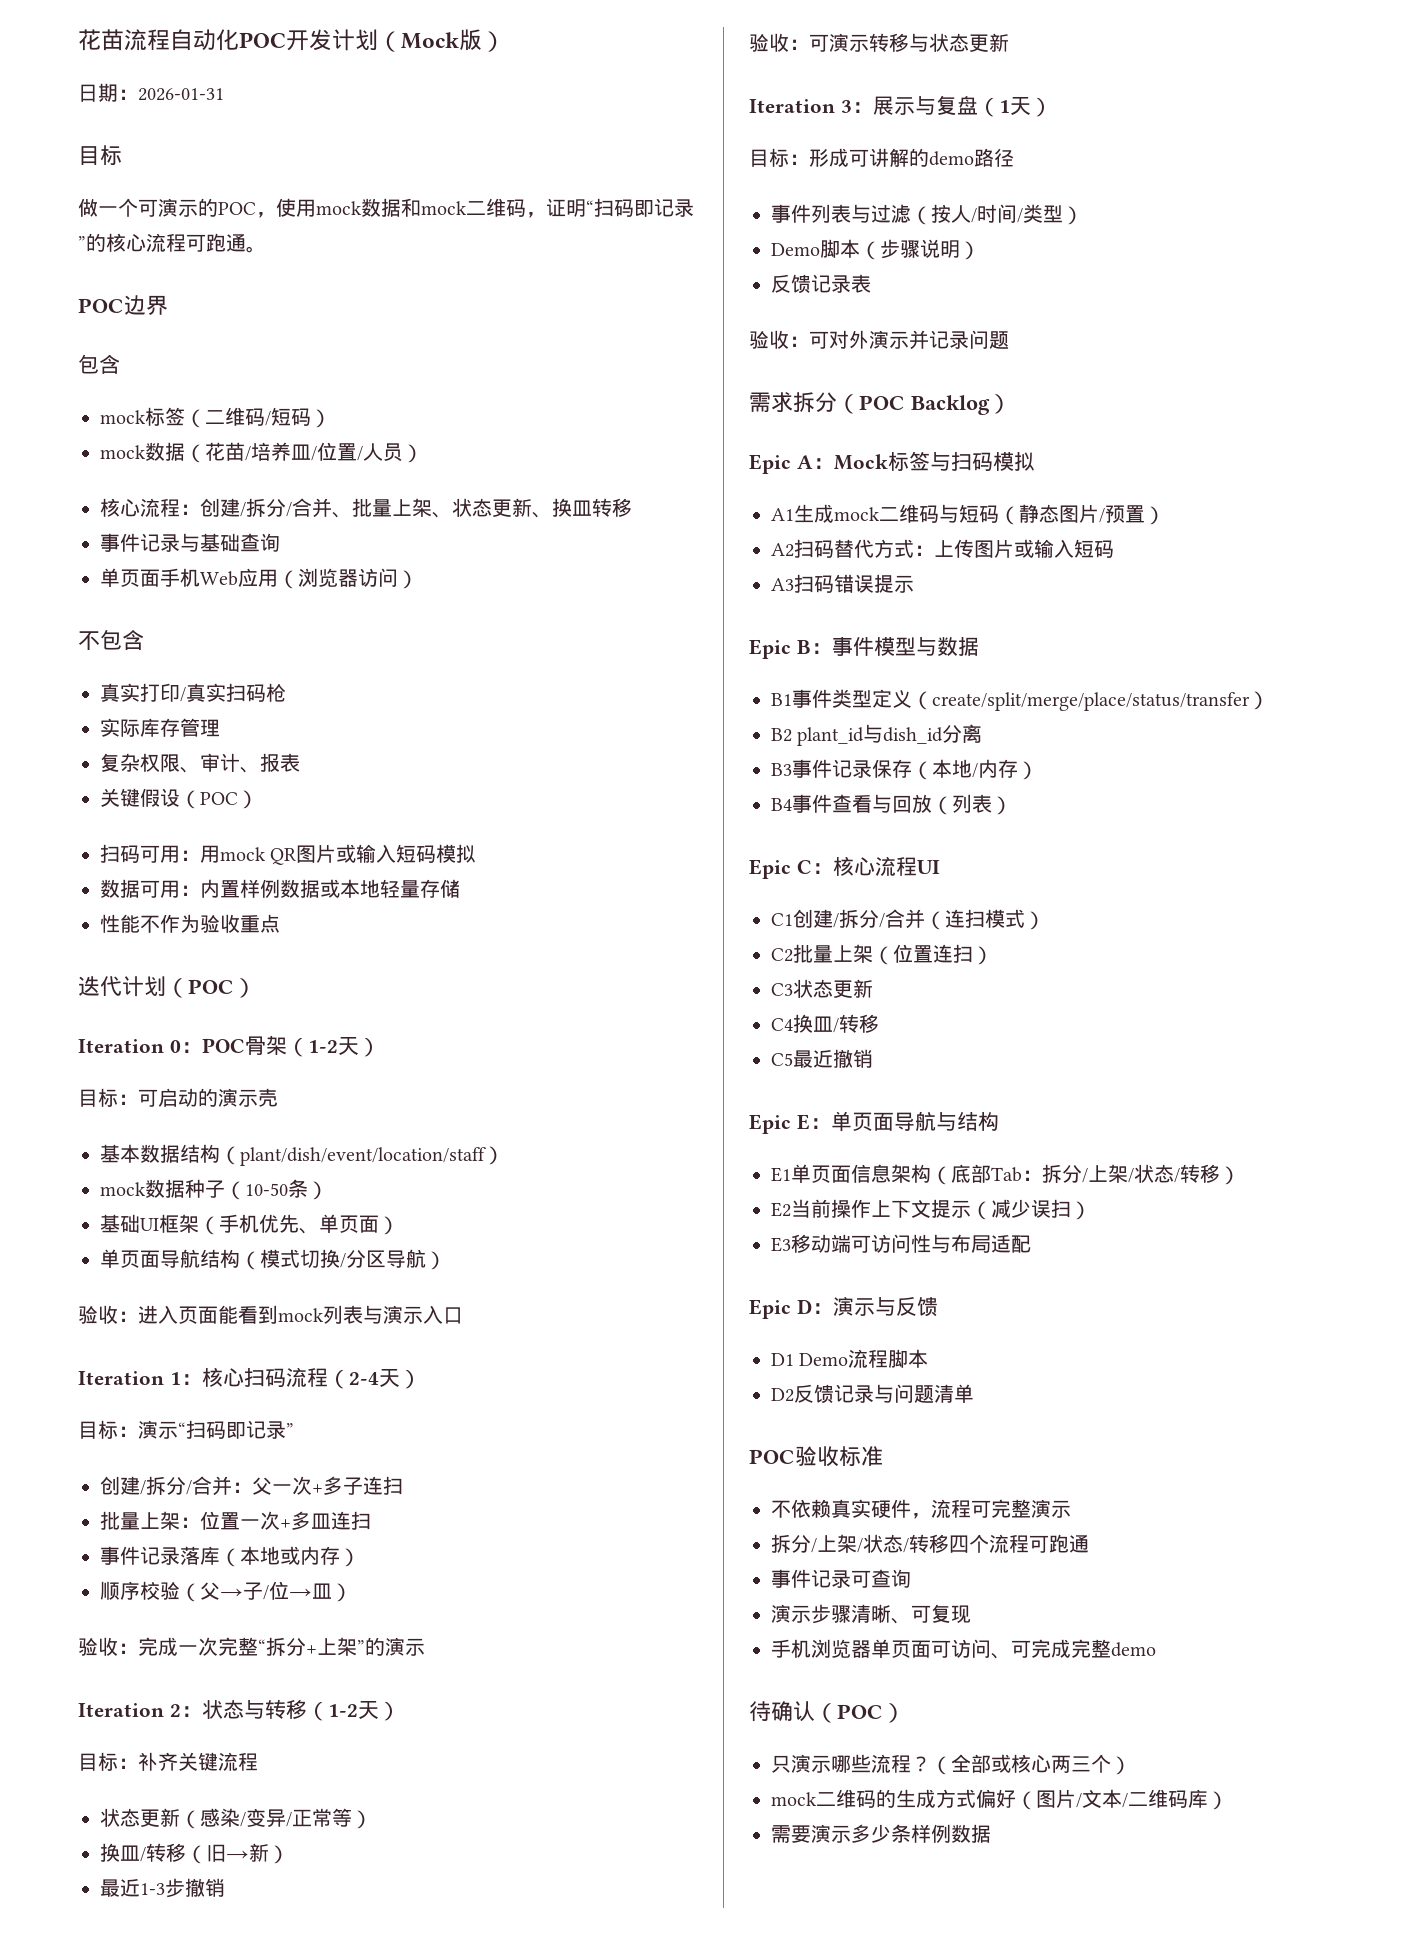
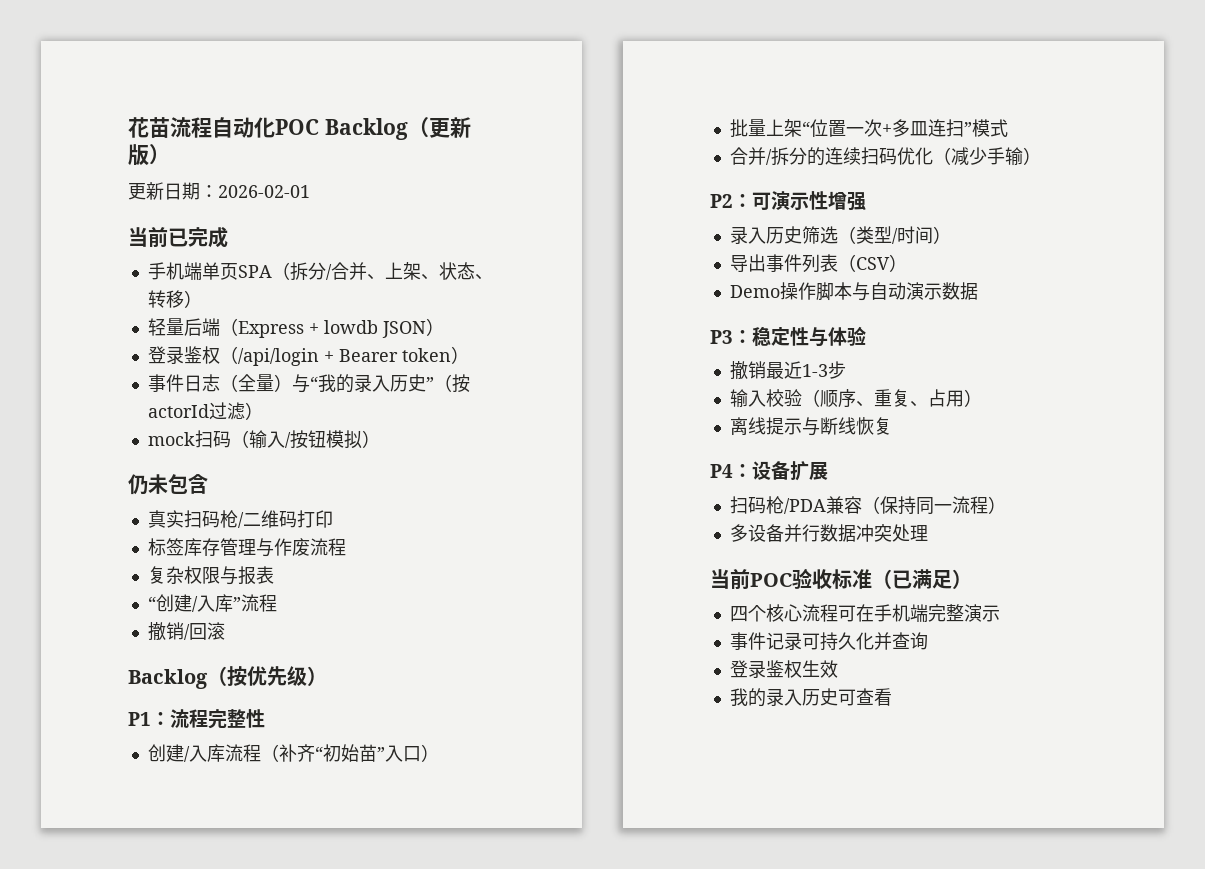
[286,29,505,52] [78,83,224,102] [78,145,122,166] [78,198,694,218] [78,233,266,253] [78,295,168,315] [78,354,120,374] [100,407,331,428] [100,442,423,463] [100,498,246,517] 开发计划（Mock版） // 日期：2026-01-31 // 目标 // 做一个可演示的POC，使用mock数据和mock二维码，证明“扫码即记录”的核心流程可跑通。 // POC边界 // 包含 // mock标签（二维码/短码） // mock数据（花苗/培养皿/位置/人员） // 核心流程：创建/ -> [324,117,471,140] [128,144,170,166] [128,182,310,200] [128,226,228,248] [147,262,290,280] Backlog（更新版） // 更新日期：2026-02-01 // 当前已完成 // 手机端单页SPA（
[352,498,392,517] 批量 -> (385, 277) none
[492,498,632,518] [100,533,280,552] [100,568,418,589] [78,631,100,650] 更新、换皿转移 // 事件记录与基础查询 // 单页面手机Web应用（浏览器访问） // 不 -> [474,274,493,280] [147,290,202,308] [147,318,444,338] [147,346,469,366] [147,374,470,393] [147,402,263,420] [147,430,380,449] [128,474,168,495] 、转移） // 轻量后端（Express + lowdb JSON） // 登录鉴权（/api/login + Bearer token） // 事件日志（全量）与“我的录入历史”（按actorId过滤） // mock扫码（输入/按钮模拟） // 仍未
[140,683,286,702] [100,718,140,737] 打印/真实扫码枪 // 实际 -> [183,510,333,528] [147,538,184,556] 扫码枪/二维码打印 // 标签
(220, 728) none -> [255,538,346,557] 与作废流程
[180,753,260,773] 、审计、 -> [219,566,238,585] 与
[100,788,258,809] [100,844,477,865] [100,879,460,898] [100,914,280,933] [78,976,256,998] [78,1035,380,1057] [78,1088,278,1107] [100,1144,504,1166] [100,1179,328,1200] [100,1214,399,1235] [100,1249,446,1270] [78,1305,463,1324] [78,1367,421,1389] [78,1420,294,1439] [100,1476,403,1496] [100,1511,200,1530] 关键假设（POC） // 扫码可用：用mock QR图片或输入短码模拟 // 数据可用：内置样例数据或本地轻量存储 // 性能不作为验收重点 // 迭代计划（POC） // Iteration 0：POC骨架（1-2天） // 目标：可启动的演示壳 // 基本数据结构（plant/dish/event/location/staff） // mock数据种子（10-50条） // 基础UI框架（手机优先、单页面） // 单页面导航结构（模式切换/分区导航） // 验收：进入页面能看到mock列表与演示入口 // Iteration 1：核心扫码流程（2-4天） // 目标：演示“扫码即记录” // 创建/拆分/合并：父一次+多子连扫 // 批量上架： -> [147,594,277,612] [147,622,225,641] [128,666,327,689] [128,709,265,729] [147,744,439,762] [729,119,810,138] “创建/入库”流程 // 撤销/回滚 // Backlog（按优先级） // P1：流程完整性 // 创建/入库流程（补齐“初始苗”入口） // 批量上架“
[100,1546,360,1567] [100,1581,352,1602] [78,1637,425,1656] [78,1699,400,1721] [78,1752,258,1771] [100,1808,372,1829] [100,1843,289,1864] [100,1878,225,1898] [749,33,1009,52] [749,95,1052,117] [749,148,1014,167] [771,204,1083,225] [771,239,980,260] [771,274,871,294] [749,330,1009,350] [749,392,1011,415] [749,451,1035,474] [771,504,1165,525] [771,539,1114,558] [771,574,914,593] [749,637,979,659] [771,689,1269,711] [771,724,983,746] [771,759,1038,780] [771,794,1012,815] [749,856,940,879] [771,909,1045,930] [771,944,993,965] [771,979,873,998] [771,1014,879,1033] [771,1049,873,1068] [749,1111,999,1134] [771,1164,1240,1185] [771,1199,1091,1220] [771,1234,1031,1253] [749,1296,938,1319] [771,1349,929,1368] [771,1384,974,1404] [749,1446,883,1467] [771,1499,1071,1519] [771,1534,1089,1553] // 事件记录落库（本地或内存） // 顺序校验（父→子/位→皿） // 验收：完成一次完整“拆分+上架”的演示 // Iteration 2：状态与转移（1-2天） // 目标：补齐关键流程 // 状态更新（感染/变异/正常等） // 换皿/转移（旧→新） // 最近1-3步撤销 // 验收：可演示转移与状态更新 // Iteration 3：展示与复盘（1天） // 目标：形成可讲解的demo路径 // 事件列表与过滤（按人/时间/类型） // Demo脚本（步骤说明） // 反馈记录表 // 验收：可对外演示并记录问题 // 需求拆分（POC Backlog） // Epic A：Mock标签与扫码模拟 // A1生成mock二维码与短码（静态图片/预置） // A2扫码替代方式：上传图片或输入短码 // A3扫码错误提示 // Epic B：事件模型与数据 // B1事件类型定义（create/split/merge/place/status/transfer） // B2 plant_id与dish_id分离 // B3事件记录保存（本地/内存） // B4事件查看与回放（列表） // Epic C：核心流程UI // C1创建/拆分/合并（连扫模式） // C2批量上架（位置连扫） // C3状态更新 // C4换皿/转移 // C5最近撤销 // Epic E：单页面导航与结构 // E1单页面信息架构（底部Tab：拆分/上架/状态/转移） // E2当前操作上下文提示（减少误扫） // E3移动端可访问性与布局适配 // Epic D：演示与反馈 // D1 Demo流程脚本 // D2反馈记录与问题清单 // POC验收标准 // 不依赖真实硬件，流程可完整演示 // 拆分/上架/状态/转移四个流程可跑通 -> [963,119,1008,137] [729,147,1041,166] [710,191,866,211] [729,226,951,244] [729,254,907,273] [729,282,978,301] [710,326,866,347] [729,361,846,380] [729,389,982,408] [729,417,892,436] [710,461,828,481] [729,496,1006,515] [729,524,928,542] [710,568,972,590] [729,604,1000,622] ”模式 // 合并/拆分的连续扫码优化（减少手输） // P2：可演示性增强 // 录入历史筛选（类型/时间） // 导出事件列表（CSV） // Demo操作脚本与自动演示数据 // P3：稳定性与体验 // 撤销最近1-3步 // 输入校验（顺序、重复、占用） // 离线提示与断线恢复 // P4：设备扩展 // 扫码枪/PDA兼容（保持同一流程） // 多设备并行数据冲突处理 // 当前POC验收标准（已满足） // 四个核心流程可在手机端完整演示
[871,1569,911,1588] [771,1604,971,1624] [771,1639,1156,1659] [749,1701,905,1723] [771,1754,1131,1775] [771,1789,1228,1810] [771,1824,991,1843] 查询 // 演示步骤清晰、可复现 // 手机浏览器单页面可访问、可完成完整demo // 待确认（POC） // 只演示哪些流程？（全部或核心两三个） // mock二维码的生成方式偏好（图片/文本/二维码库） // 需要演示多少条样例数据 -> [819,632,928,651] [729,660,838,678] [729,688,892,707] 持久化并查询 // 登录鉴权生效 // 我的录入历史可查看

